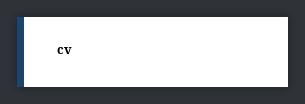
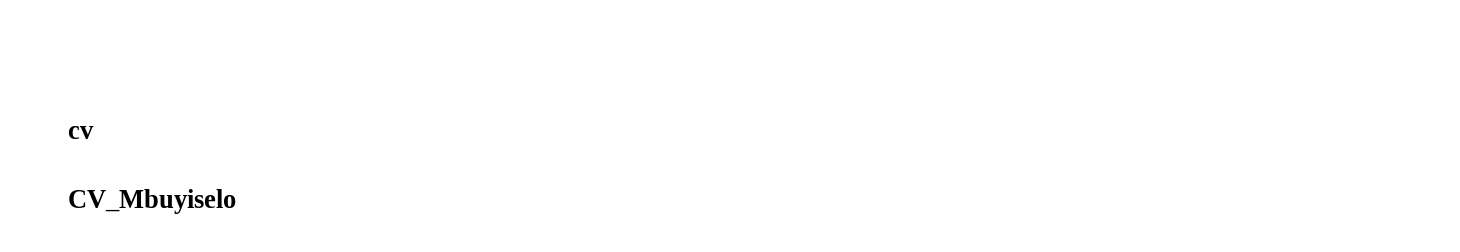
(72, 50) none -> [68,189,236,214] // CV_Mbuyiselo

